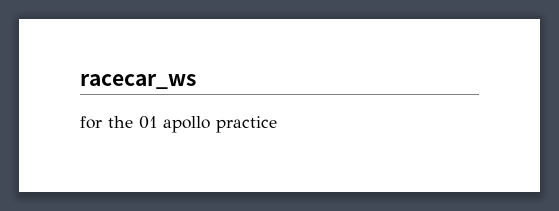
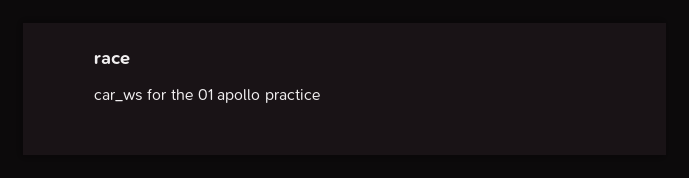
[80,74,196,89] racecar_ws // -> [94,54,130,65] [94,91,143,102] race // car_ws

